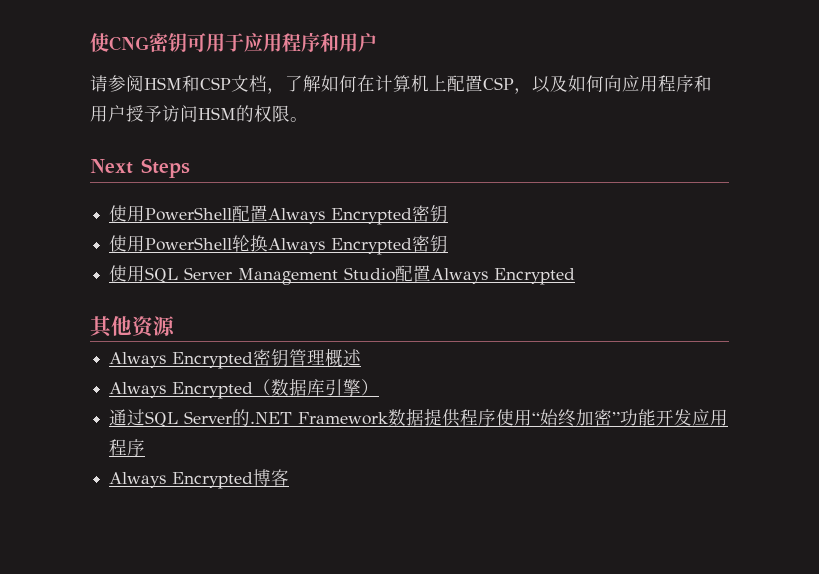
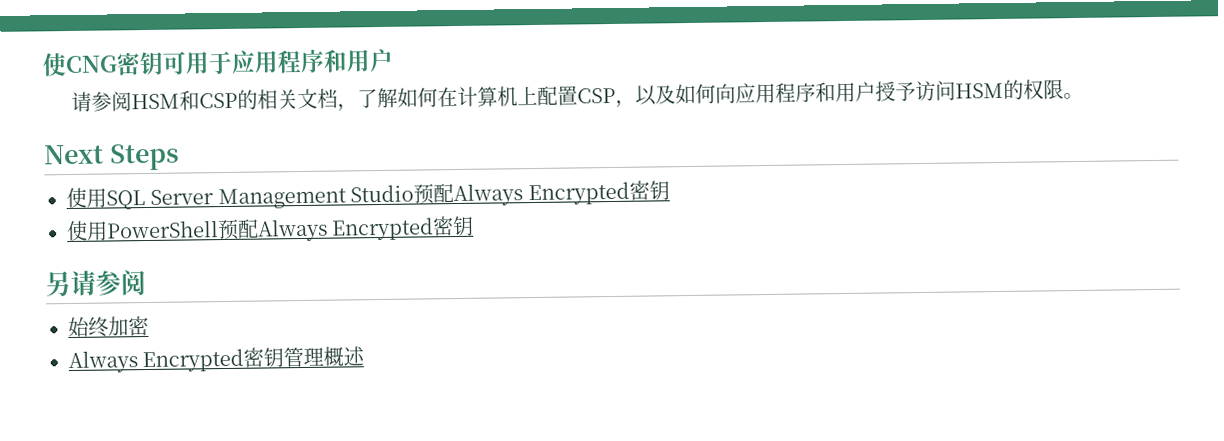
(231, 83) none -> [237,89,299,110] 的相关
[145,205,269,222] PowerShell配置 -> [106,183,455,210] SQL Server Management Studio预配
[232,235,449,255] [109,265,576,285] [90,315,175,338] 轮换Always Encrypted密钥 // 使用SQL Server Management Studio配置Always Encrypted // 其他资源 -> [217,215,475,242] [45,270,146,297] [68,315,149,338] 预配Always Encrypted密钥 // 另请参阅 // 始终加密
[109,378,380,399] [109,408,729,427] [109,439,146,456] [109,469,290,489] // Always Encrypted（数据库引擎） // 通过SQL Server的.NET Framework数据提供程序使用“始终加密”功能开发应用程序 // Always Encrypted博客 -> (366, 356) none

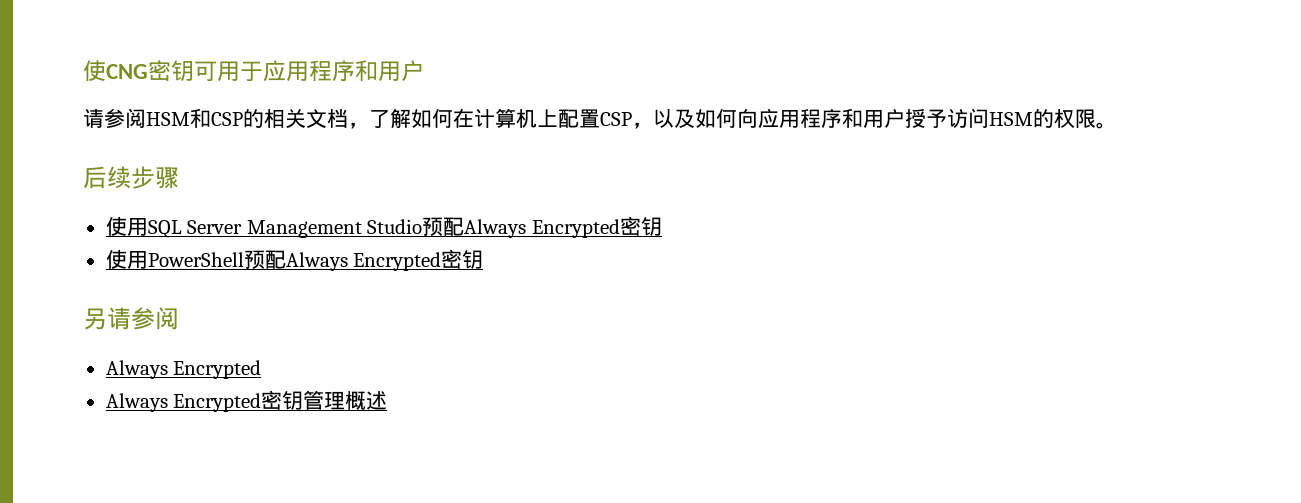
[43,143,179,171] Next Steps -> [83,166,179,189] 后续步骤
[68,315,149,338] 始终加密 -> [105,360,262,379] Always Encrypted

